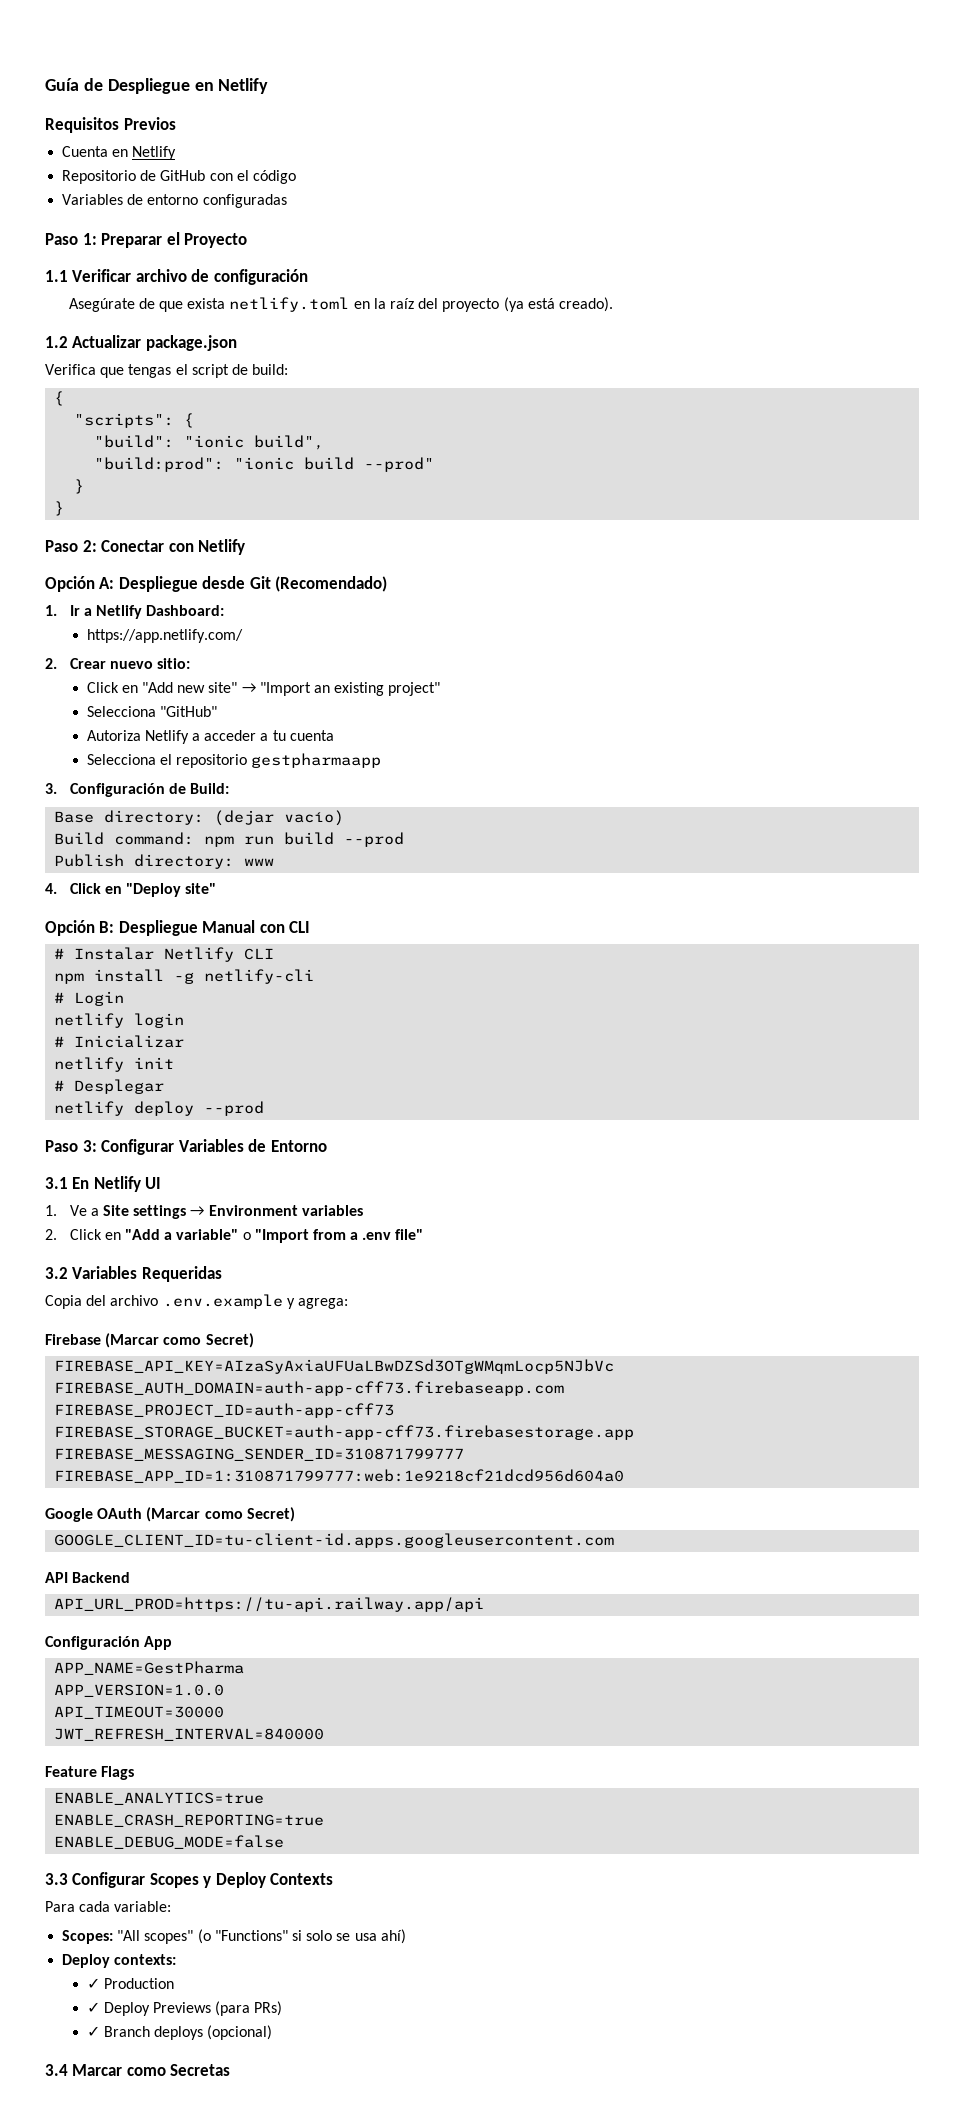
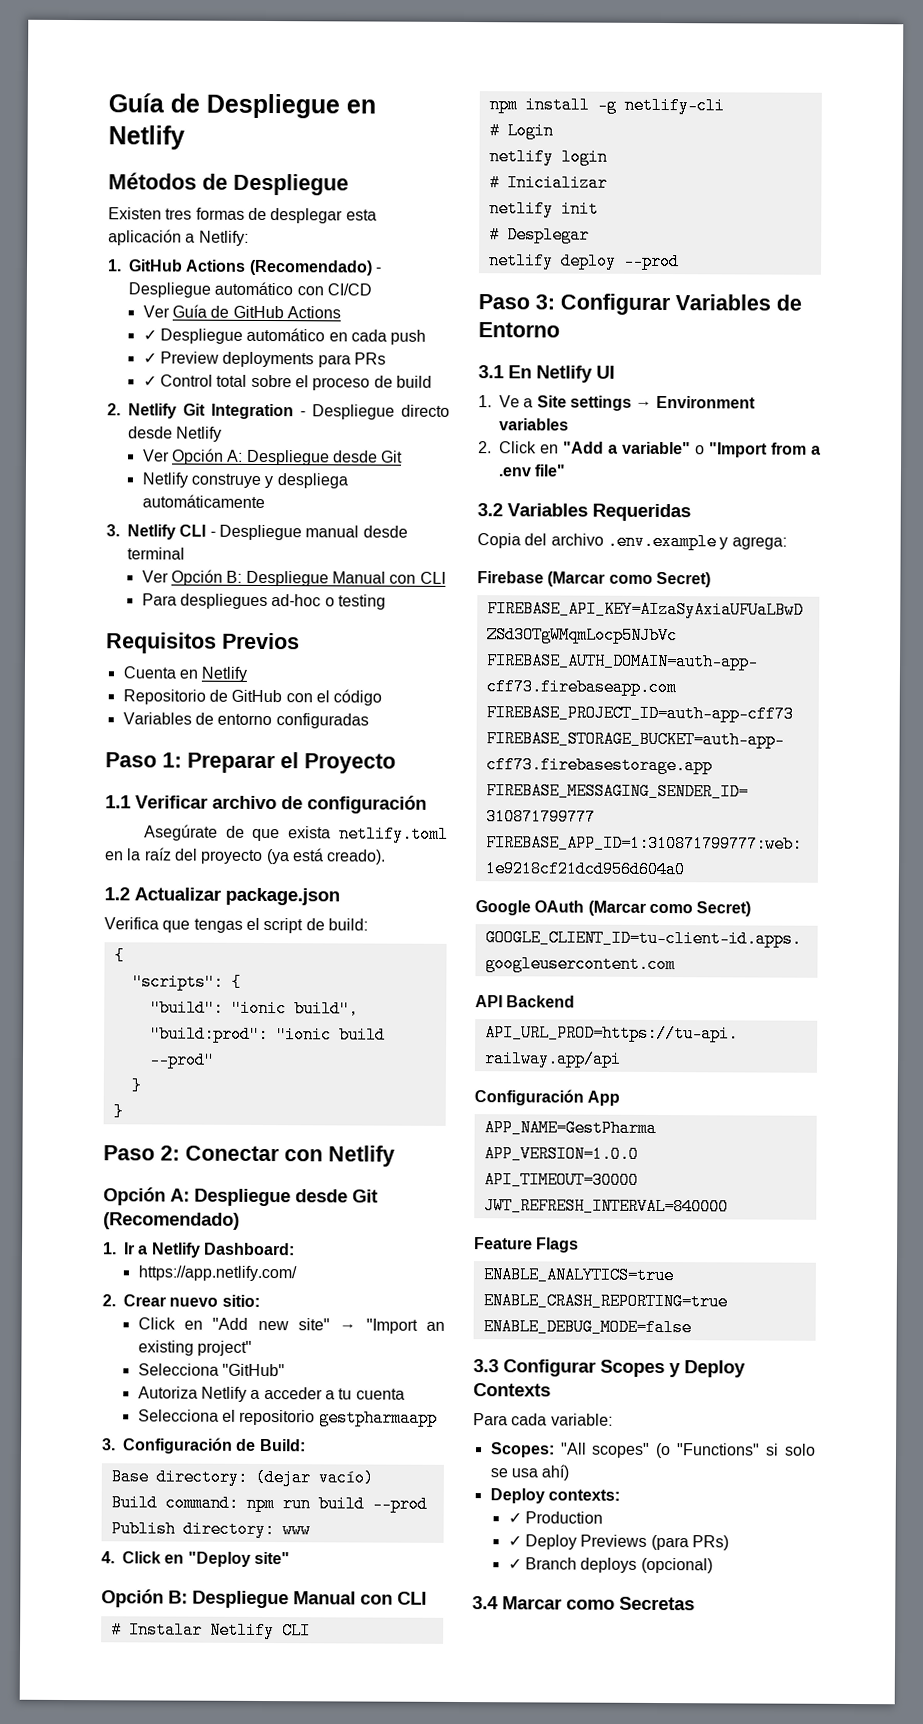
(269, 86) none -> [108,172,349,196] [108,207,377,224] [108,229,249,246] [107,259,382,276] [128,281,372,298] [142,304,341,319] [142,327,427,345] [142,351,386,368] [142,374,432,391] [107,403,450,420] [128,426,223,442] [142,448,404,466] [141,472,348,489] [141,494,265,508] [106,524,408,541] [127,547,185,560] [141,569,446,587] [141,593,386,610] // Métodos de Despliegue // Existen tres formas de desplegar esta aplicación a Netlify: // 1. GitHub Actions (Recomendado) - Despliegue automático con CI/CD // Ver Guía de GitHub Actions // ✓ Despliegue automático en cada push // ✓ Preview deployments para PRs // ✓ Control total sobre el proceso de build // 2. Netlify Git Integration - Despliegue directo desde Netlify // Ver Opción A: Despliegue desde Git // Netlify construye y despliega automáticamente // 3. Netlify CLI - Despliegue manual desde terminal // Ver Opción B: Despliegue Manual con CLI // Para despliegues ad-hoc o testing

